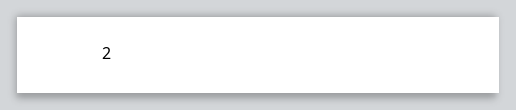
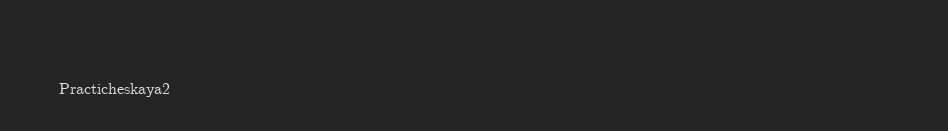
[102,47,111,59] 2 -> [59,83,170,97] Practicheskaya2

